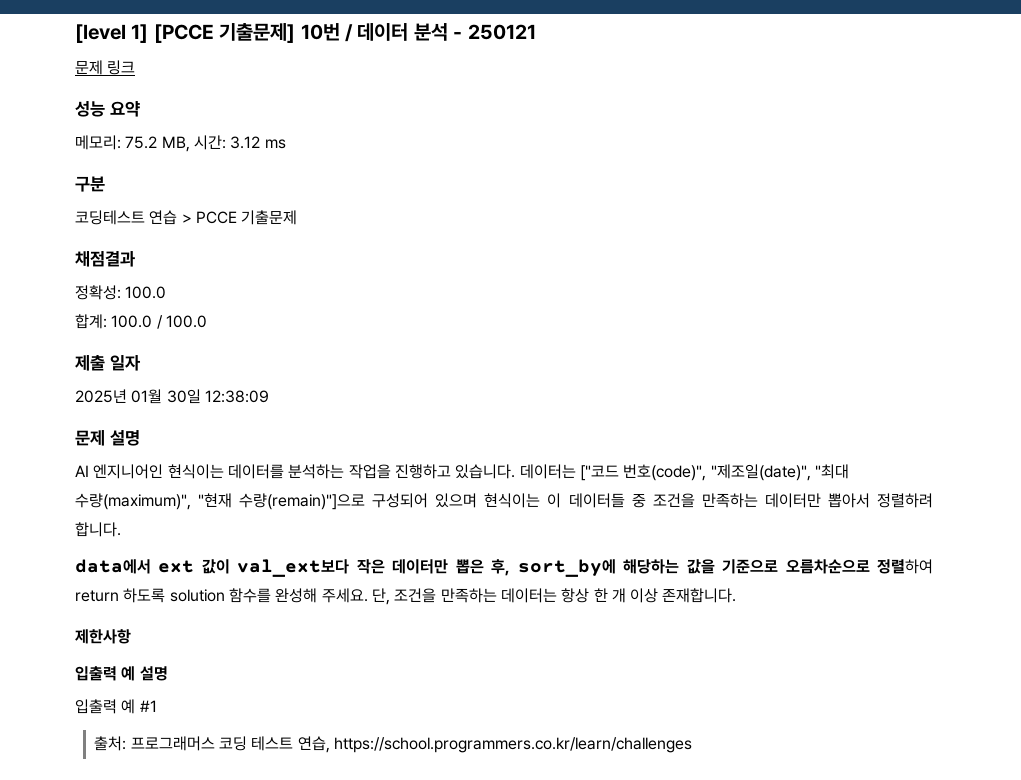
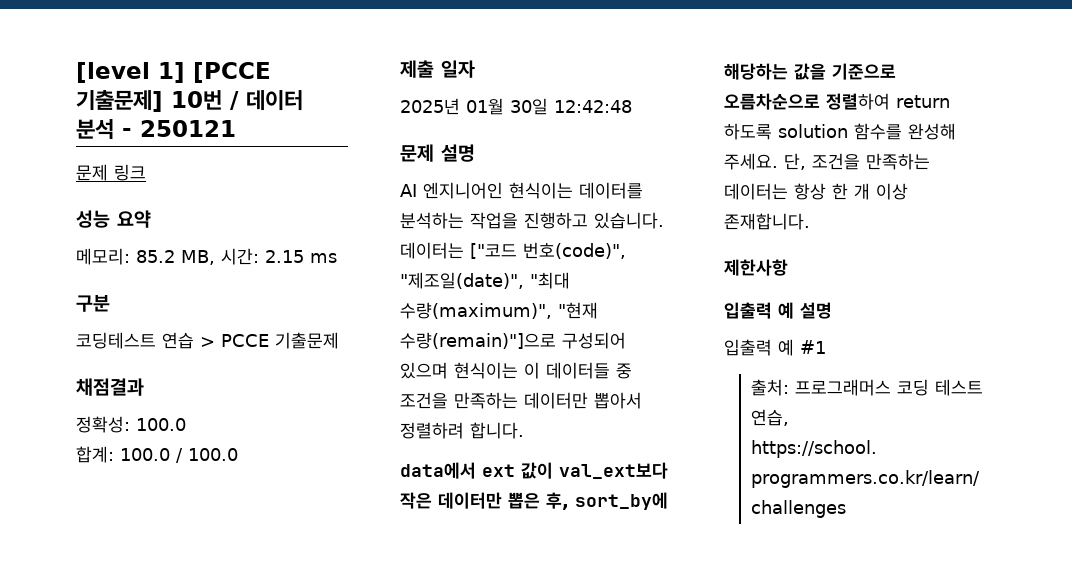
[125,136,158,149] 75.2 -> [136,250,175,263] 85.2
[230,136,261,149] 3.12 -> [265,250,304,263] 2.15
[204,390,269,403] 12:38:09 -> [554,100,632,113] 12:42:48

